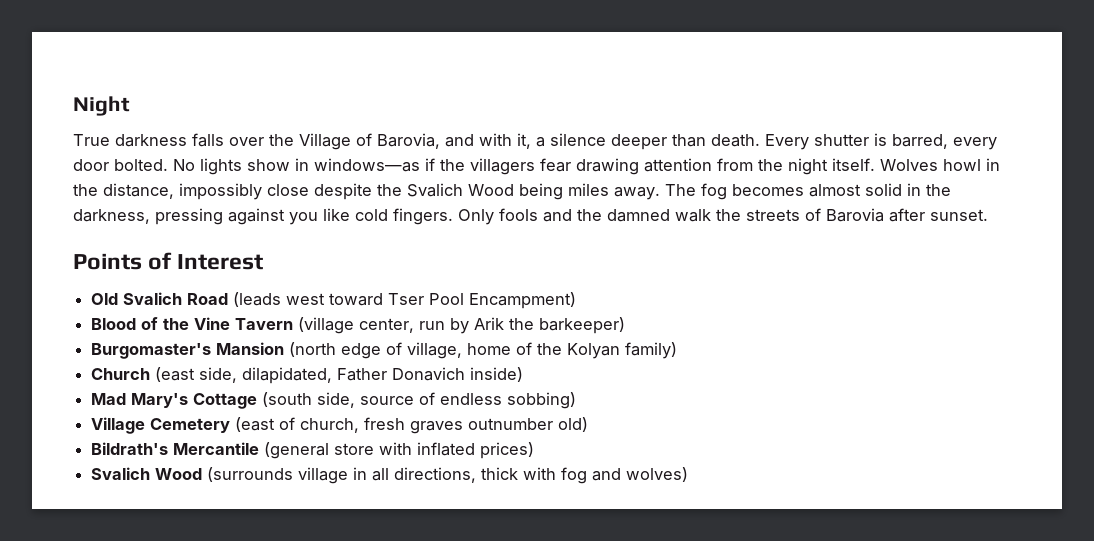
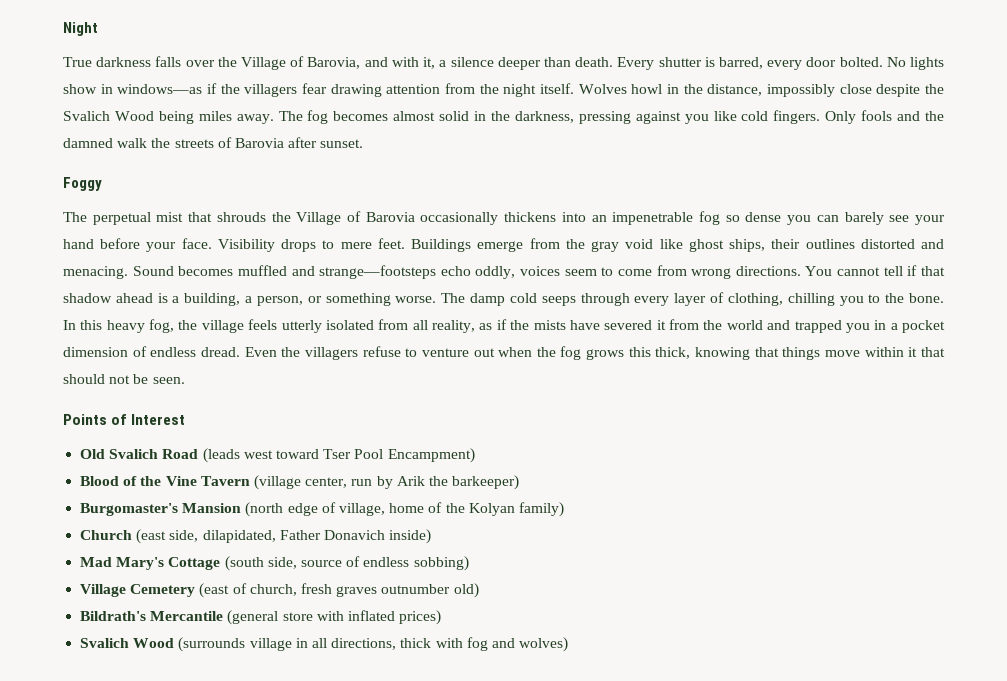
(988, 215) none -> [63,177,102,191] [63,211,945,225] [63,238,944,252] [63,265,946,279] [63,292,945,306] [63,319,945,333] [63,346,946,360] [63,374,185,384] // Foggy // The perpetual mist that shrouds the Village of Barovia occasionally thickens into an impenetrable fog so dense you can barely see your hand before your face. Visibility drops to mere feet. Buildings emerge from the gray void like ghost ships, their outlines distorted and menacing. Sound becomes muffled and strange—footsteps echo oddly, voices seem to come from wrong directions. You cannot tell if that shadow ahead is a building, a person, or something worse. The damp cold seeps through every layer of clothing, chilling you to the bone. In this heavy fog, the village feels utterly isolated from all reality, as if the mists have severed it from the world and trapped you in a pocket dimension of endless dread. Even the villagers refuse to venture out when the fog grows this thick, knowing that things move within it that should not be seen.

